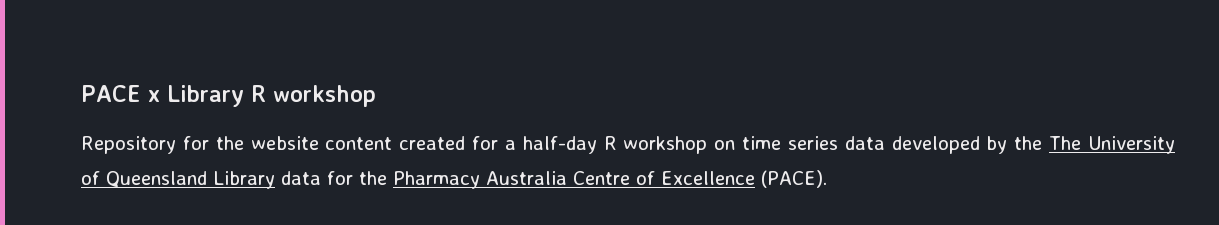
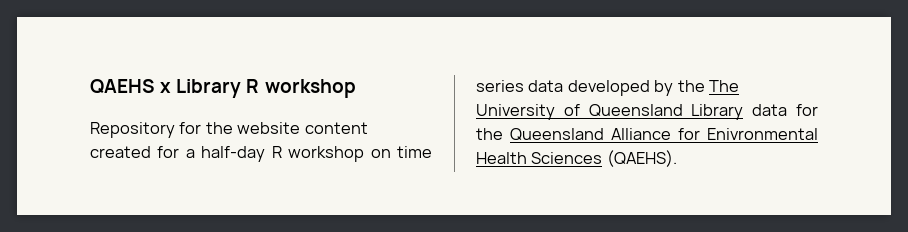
[81,85,141,102] PACE -> [90,79,155,94] QAEHS
[393,170,827,189] Pharmacy Australia Centre of Excellence (PACE). -> [510,128,818,140] [476,150,677,167] Queensland Alliance for Enivronmental Health Sciences (QAEHS).

